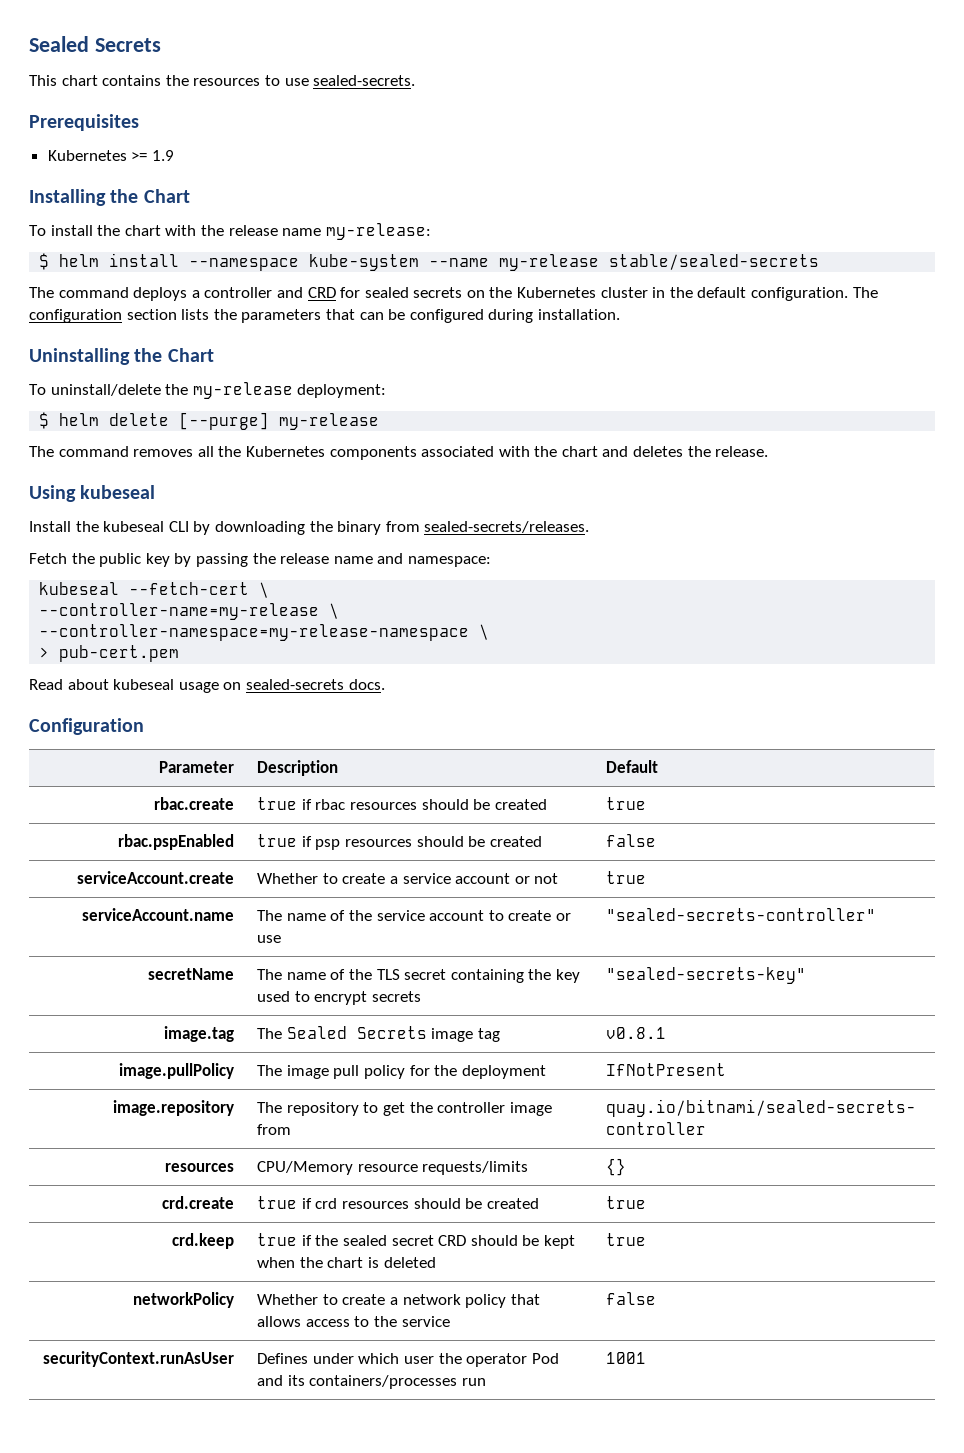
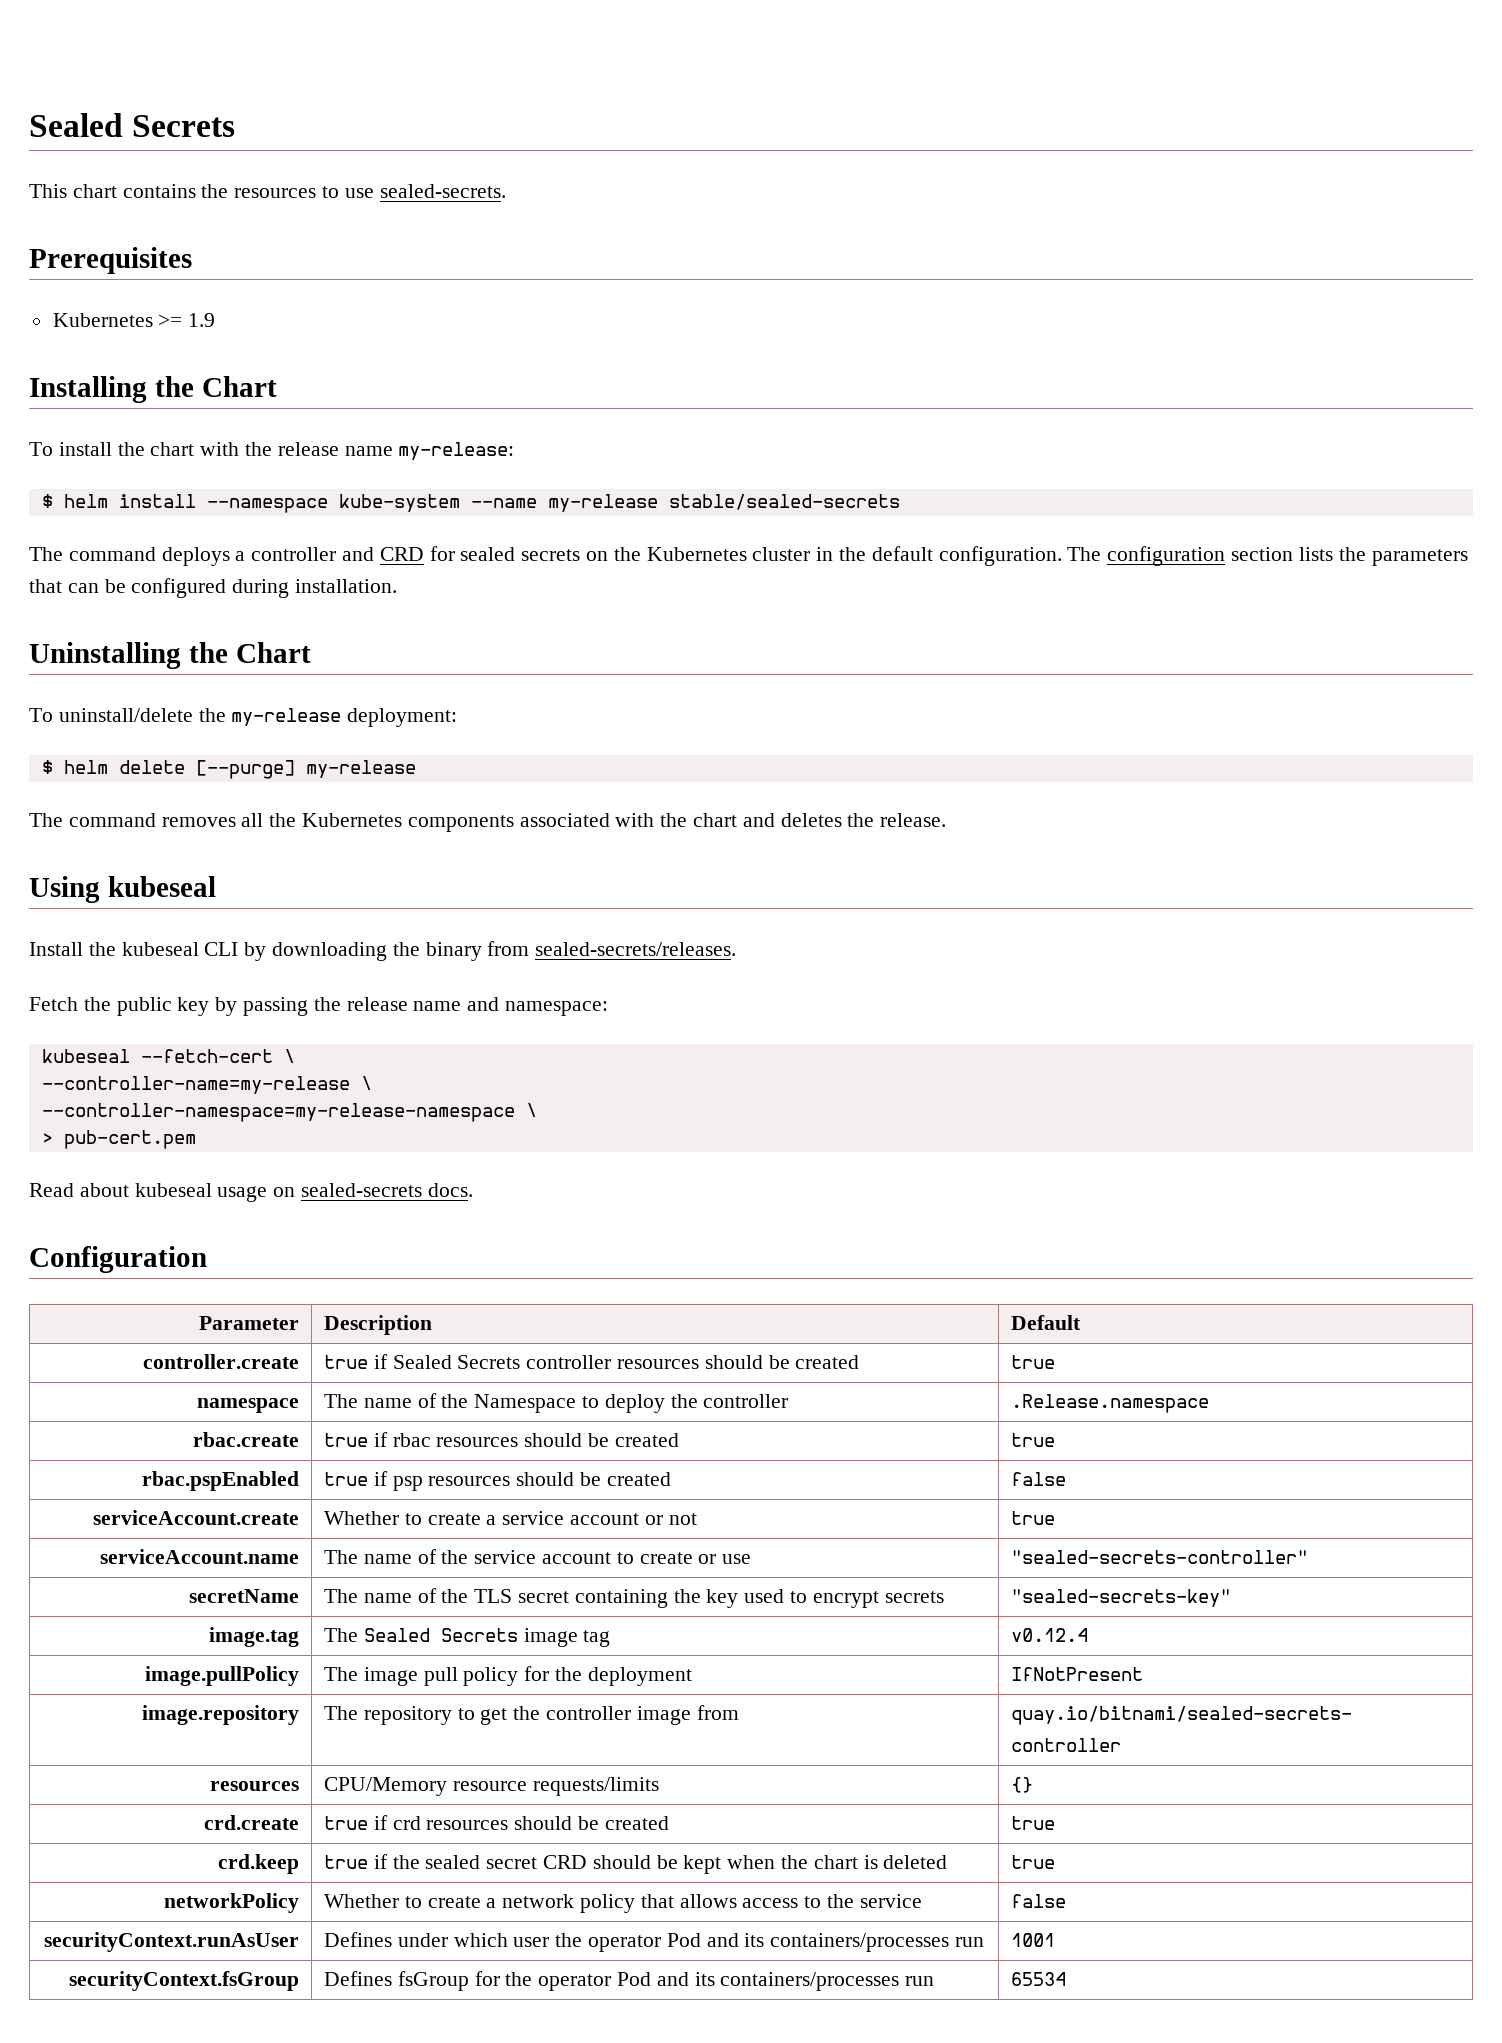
(659, 766) none -> [142,1354,299,1369] [324,1354,860,1369] [1011,1355,1056,1369] [196,1398,299,1413] [324,1393,789,1413] [1011,1394,1210,1413] // controller.create | true if Sealed Secrets controller resources should be created | true // namespace | The name of the Namespace to deploy the controller | .Release.namespace
[606,1027,667,1039] v0.8.1 -> [1011,1628,1089,1642] v0.12.4
(647, 1358) none -> [68,1971,299,1991] [324,1971,935,1991] [1011,1972,1067,1986] // securityContext.fsGroup | Defines fsGroup for the operator Pod and its containers/processes run | 65534

